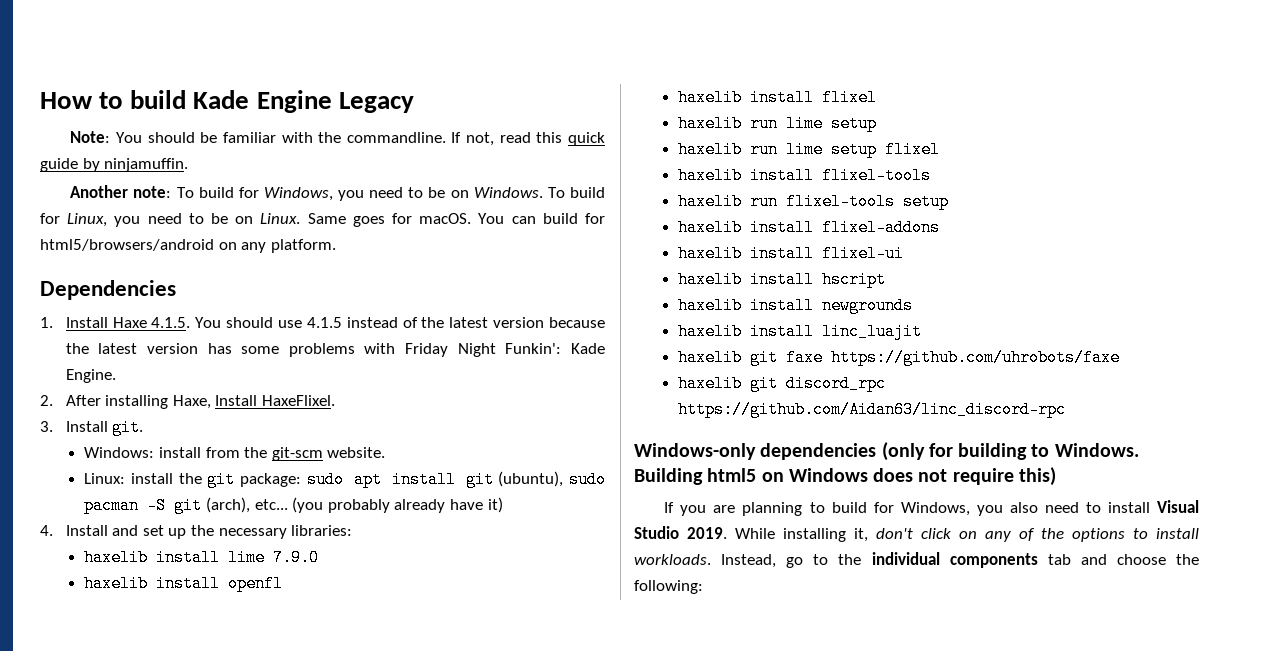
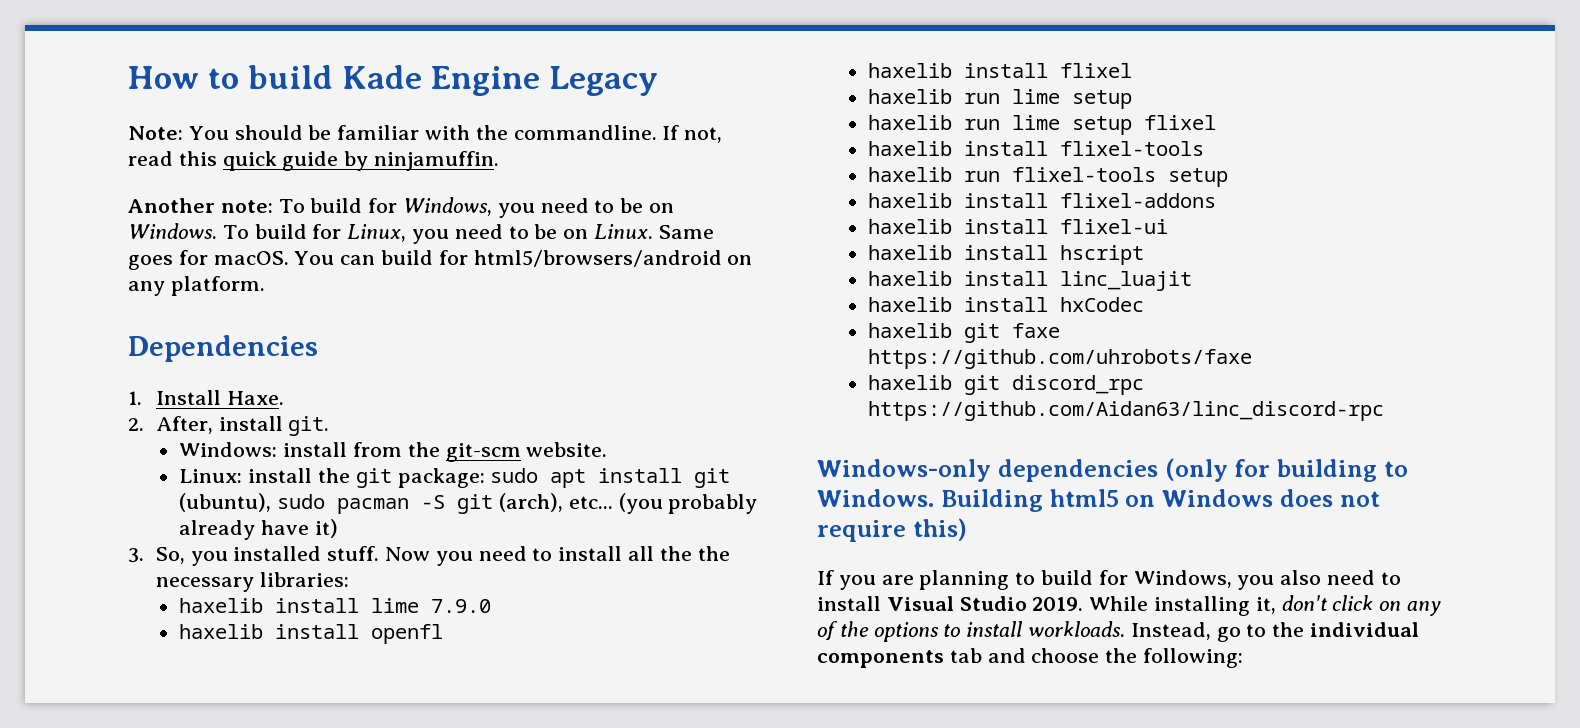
[112,317,605,328] [65,343,605,357] [65,369,116,383] [40,395,336,409] [40,421,108,432] Haxe 4.1.5. You should use 4.1.5 instead of the latest version because the latest version has some problems with Friday Night Funkin': Kade Engine. // 2. After installing Haxe, Install HaxeFlixel. // 3. Install -> [226,391,284,405] [128,416,283,434] Haxe. // 2. After, install
[40,525,187,539] 4. Install and set up -> [128,546,692,566] 3. So, you installed stuff. Now you need to install all the
[822,297,914,314] [678,323,923,340] newgrounds // haxelib install linc_luajit -> [1060,271,1193,291] [868,297,1145,312] linc_luajit // haxelib install hxCodec

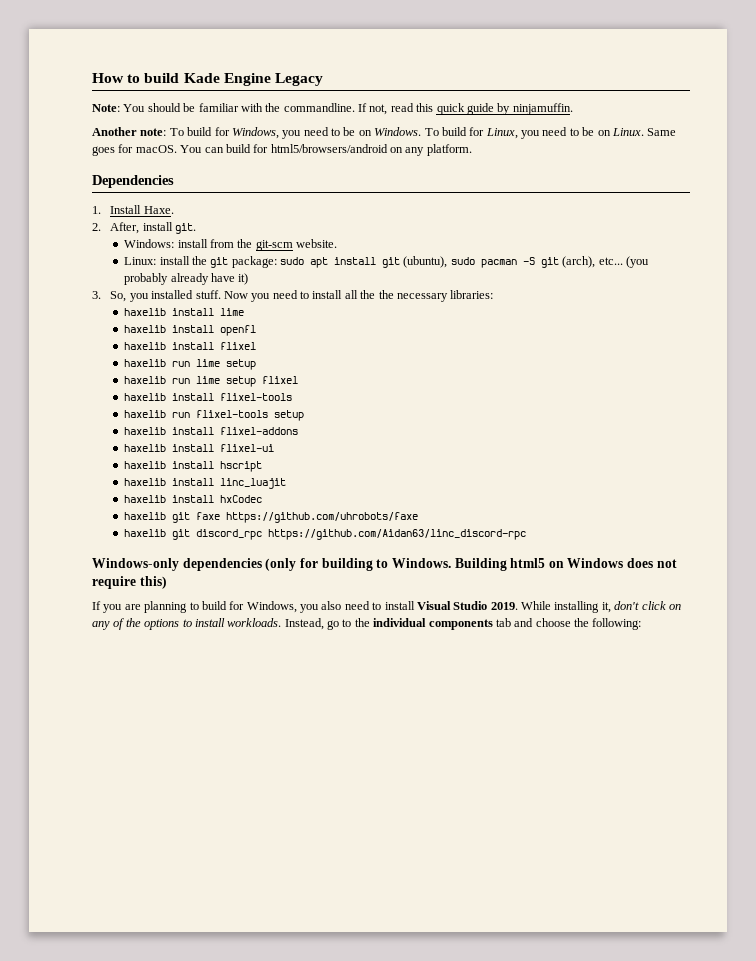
[431,599,492,613] 7.9.0 -> (245, 312) none

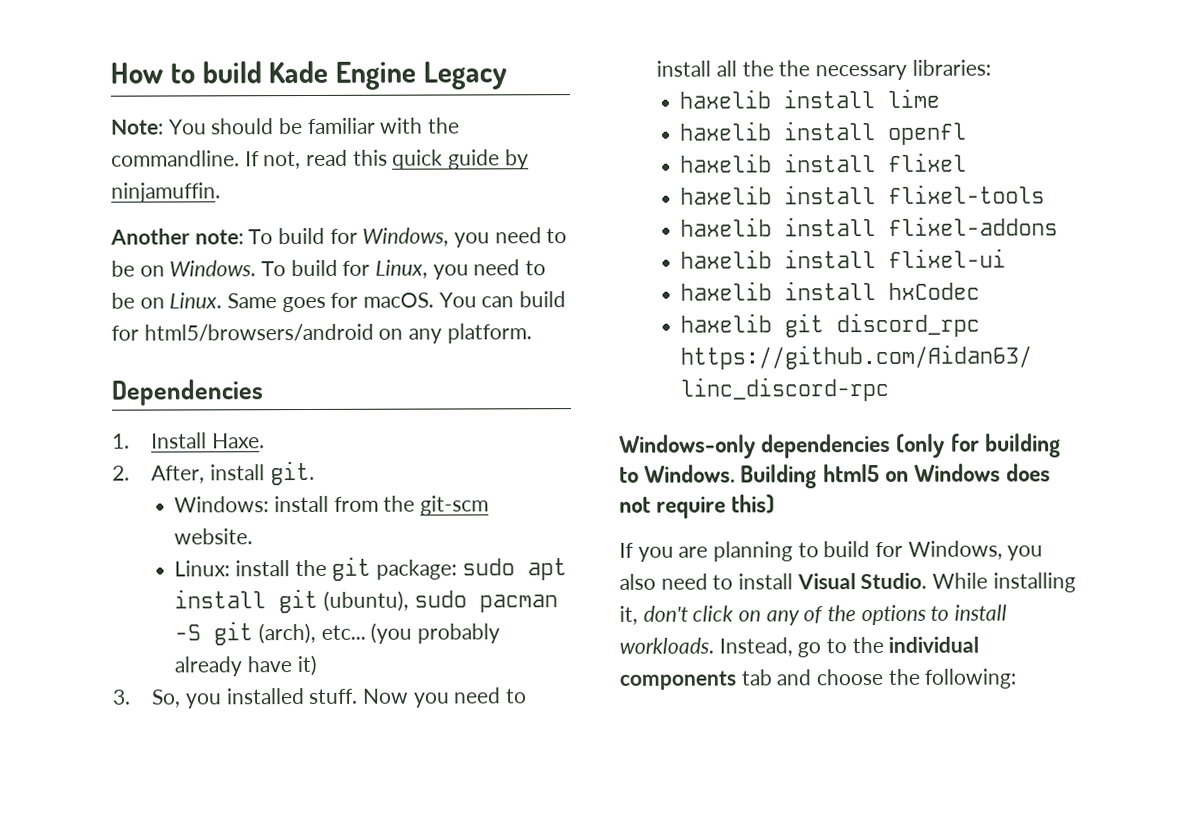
[124,359,257,370] [124,376,299,387] // haxelib run lime setup // haxelib run lime setup flixel -> (968, 162) none
[124,410,305,421] // haxelib run flixel-tools setup -> (1046, 194) none
[124,461,263,472] [124,478,287,489] // haxelib install hscript // haxelib install linc_luajit -> (1007, 258) none
[124,512,419,523] // haxelib git faxe https://github.com/uhrobots/faxe -> (981, 291) none
[453,601,518,610] Studio 2019. -> [860,572,928,590] Studio.

